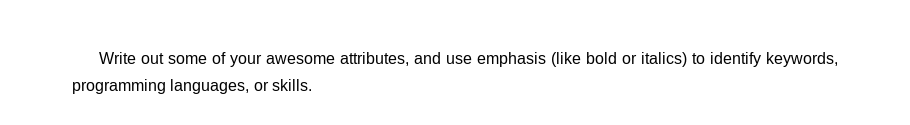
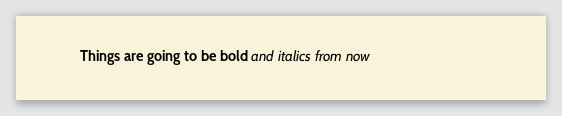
[98,52,838,67] [72,79,312,94] Write out some of your awesome attributes, and use emphasis (like bold or italics) to identify keywords, programming languages, or skills. -> [80,50,371,65] Things are going to be bold and italics from now

